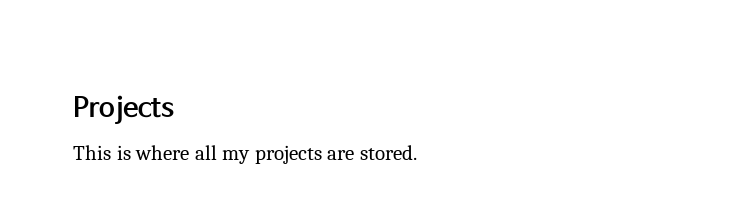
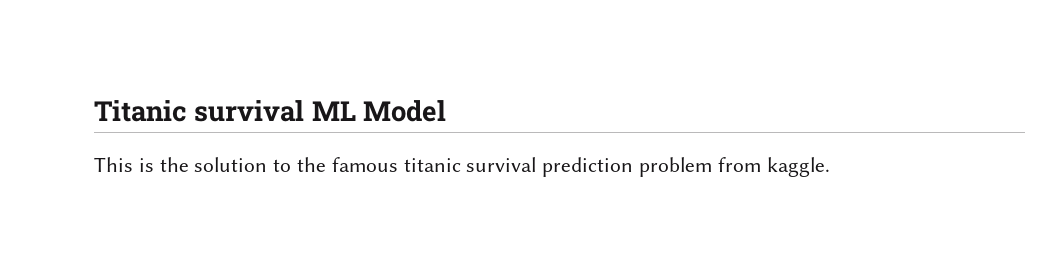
[73,95,174,125] [73,145,417,164] Projects // This is where all my projects are stored. -> [94,100,447,122] [94,157,830,177] Titanic survival ML Model // This is the solution to the famous titanic survival prediction problem from kaggle.

